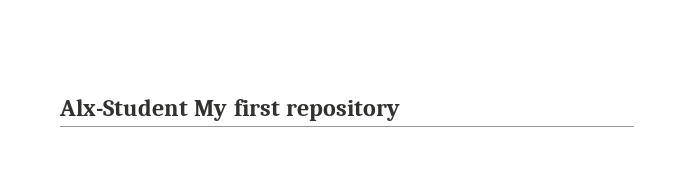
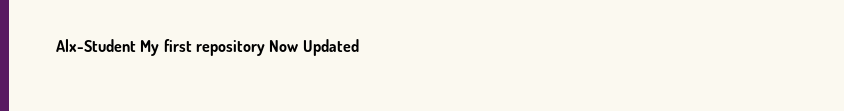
(401, 110) none -> [269,39,359,56] Now Updated

